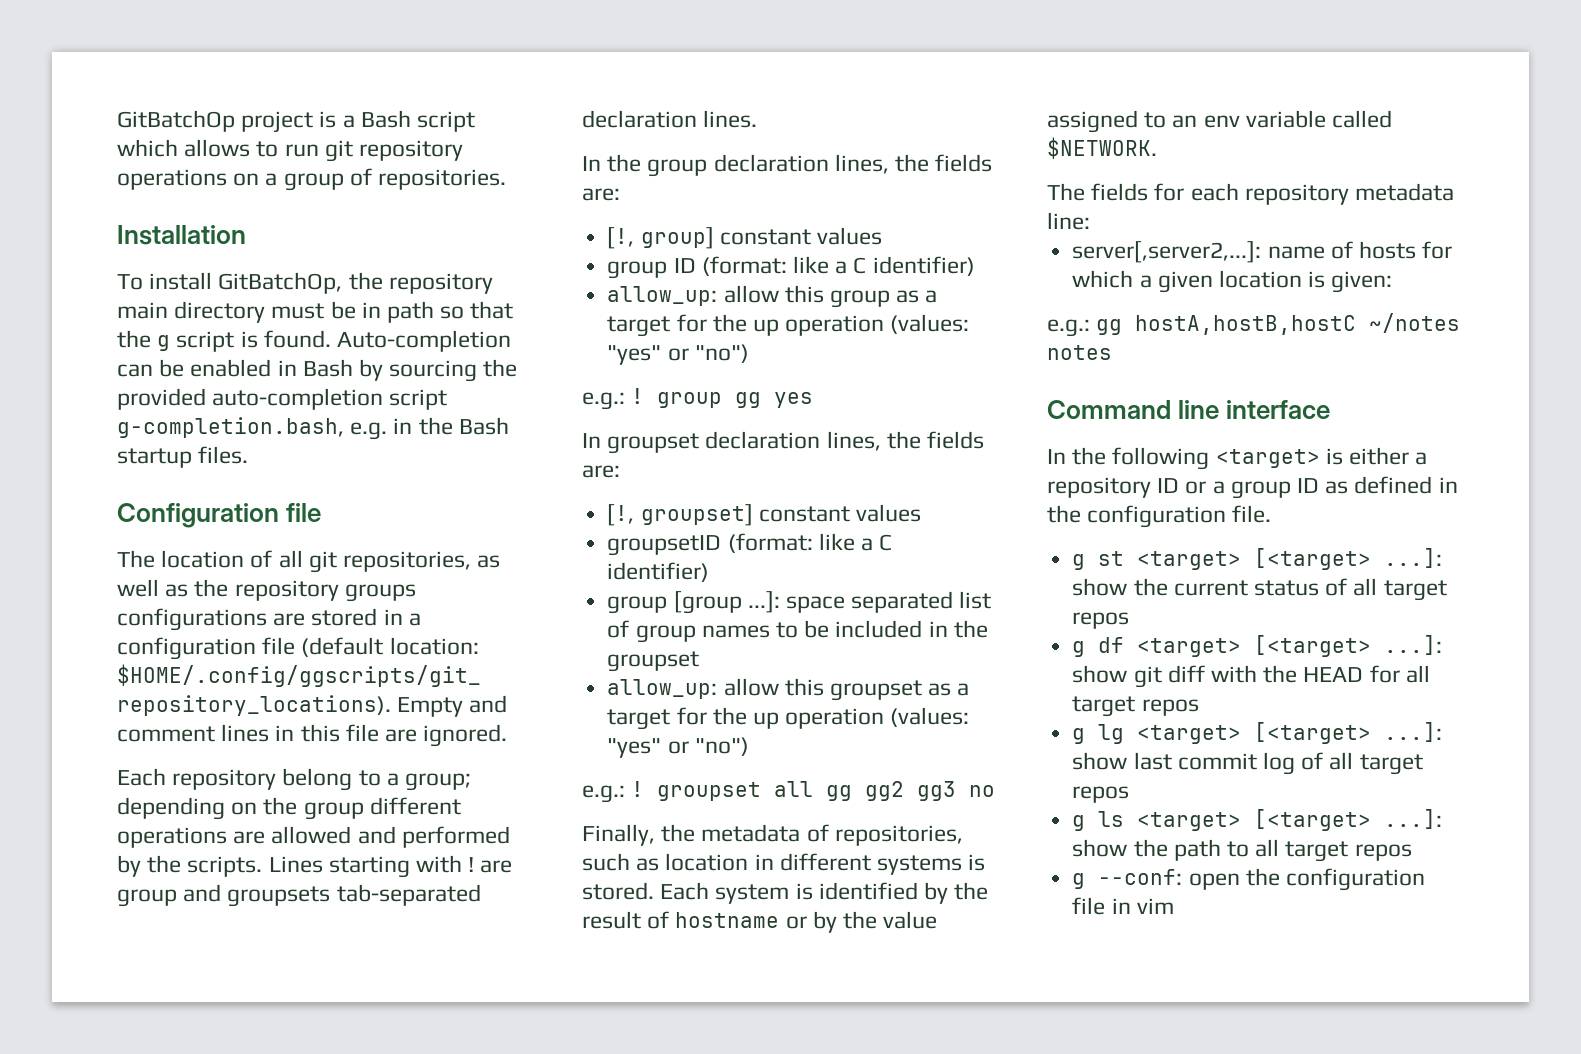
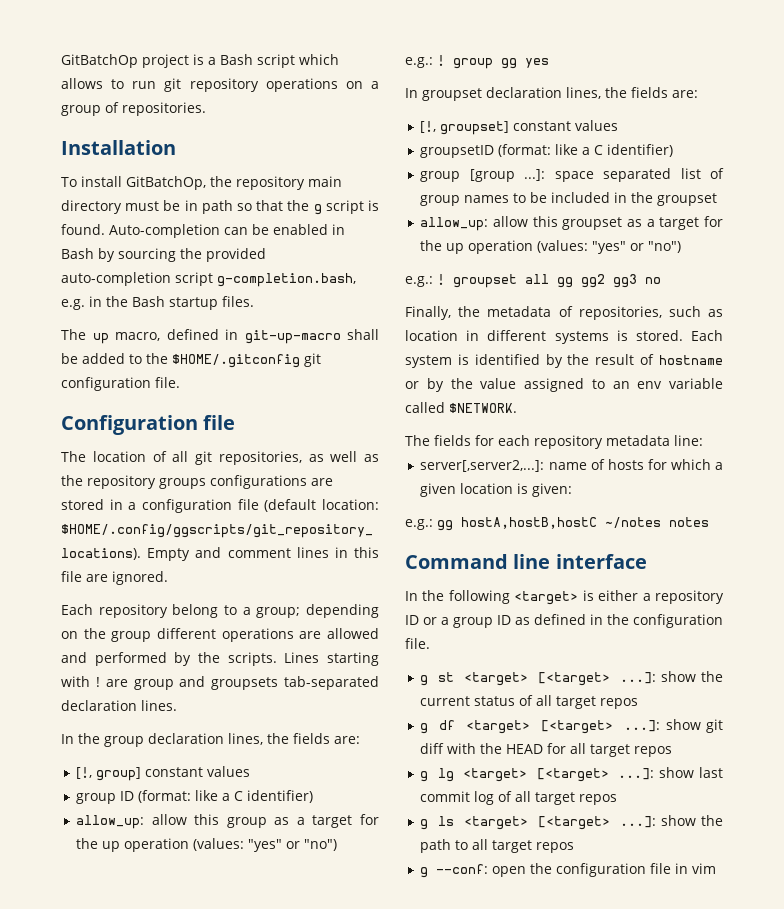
(249, 455) none -> [61,329,379,344] [61,353,321,368] [61,377,180,391] // The up macro, defined in git-up-macro shall be added to the $HOME/.gitconfig git configuration file.

